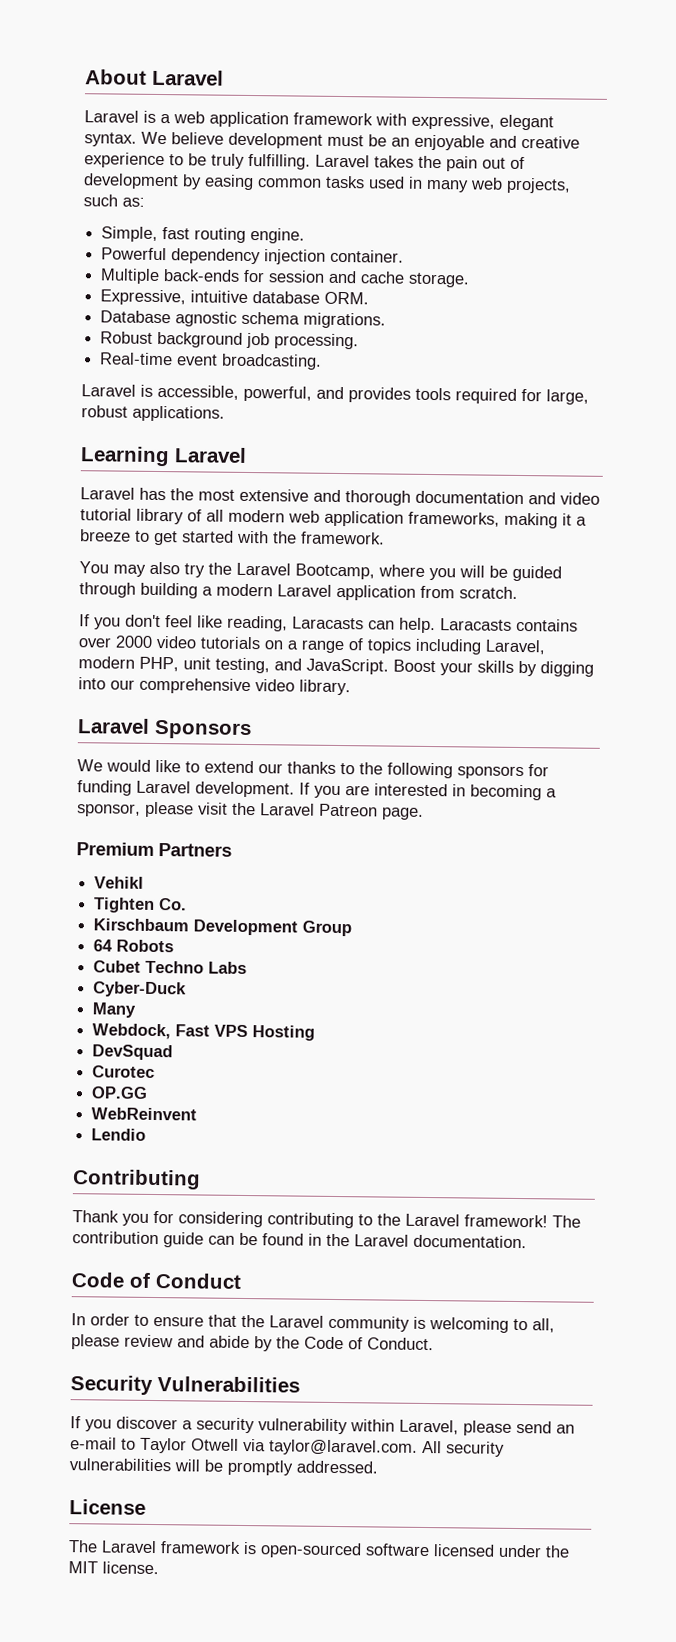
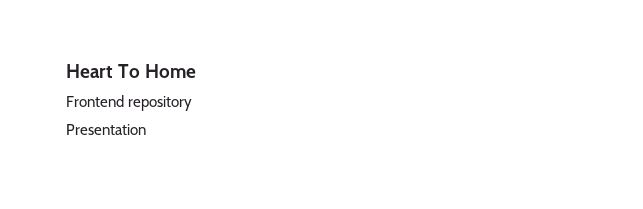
[85,69,224,86] [84,110,554,131] [84,131,580,151] [84,152,525,172] [83,173,571,194] [83,194,145,207] [101,226,306,244] [101,247,405,265] [100,268,471,288] [100,289,370,306] [100,310,387,329] [100,331,360,350] [100,352,323,370] [81,384,589,405] [81,405,225,422] [80,446,247,467] [80,487,600,506] [80,508,587,529] [80,529,385,546] [79,561,562,582] [79,582,518,601] [79,614,578,634] [78,635,545,655] [78,656,594,677] [78,677,351,696] [77,718,252,740] [77,759,549,780] [77,780,557,801] [77,801,424,820] [76,842,232,857] [94,876,145,889] [93,897,188,913] [93,918,353,937] [93,939,175,953] [93,960,248,975] [93,981,188,998] [92,1002,137,1018] [92,1023,316,1041] [92,1044,174,1061] [92,1065,156,1079] [91,1086,149,1099] [91,1107,198,1121] [91,1128,147,1141] [72,1169,201,1190] [72,1210,581,1229] [72,1231,527,1249] [71,1272,242,1289] [71,1313,555,1333] [71,1334,434,1352] [70,1375,300,1395] [70,1416,575,1436] [70,1437,505,1457] [69,1458,378,1476] [69,1499,146,1515] [68,1540,570,1559] [68,1561,159,1575] About Laravel // Laravel is a web application framework with expressive, elegant syntax. We believe development must be an enjoyable and creative experience to be truly fulfilling. Laravel takes the pain out of development by easing common tasks used in many web projects, such as: // Simple, fast routing engine. // Powerful dependency injection container. // Multiple back-ends for session and cache storage. // Expressive, intuitive database ORM. // Database agnostic schema migrations. // Robust background job processing. // Real-time event broadcasting. // Laravel is accessible, powerful, and provides tools required for large, robust applications. // Learning Laravel // Laravel has the most extensive and thorough documentation and video tutorial library of all modern web application frameworks, making it a breeze to get started with the framework. // You may also try the Laravel Bootcamp, where you will be guided through building a modern Laravel application from scratch. // If you don't feel like reading, Laracasts can help. Laracasts contains over 2000 video tutorials on a range of topics including Laravel, modern PHP, unit testing, and JavaScript. Boost your skills by digging into our comprehensive video library. // Laravel Sponsors // We would like to extend our thanks to the following sponsors for funding Laravel development. If you are interested in becoming a sponsor, please visit the Laravel Patreon page. // Premium Partners // Vehikl // Tighten Co. // Kirschbaum Development Group // 64 Robots // Cubet Techno Labs // Cyber-Duck // Many // Webdock, Fast VPS Hosting // DevSquad // Curotec // OP.GG // WebReinvent // Lendio // Contributing // Thank you for considering contributing to the Laravel framework! The contribution guide can be found in the Laravel documentation. // Code of Conduct // In order to ensure that the Laravel community is welcoming to all, please review and abide by the Code of Conduct. // Security Vulnerabilities // If you discover a security vulnerability within Laravel, please send an e-mail to Taylor Otwell via taylor@laravel.com. All security vulnerabilities will be promptly addressed. // License // The Laravel framework is open-sourced software licensed under the MIT license. -> [66,64,197,78] [66,95,193,111] [66,124,146,135] Heart To Home // Frontend repository // Presentation

